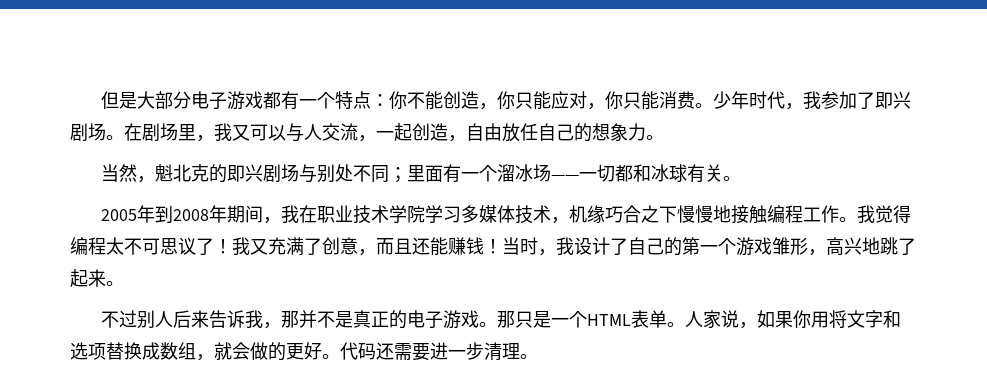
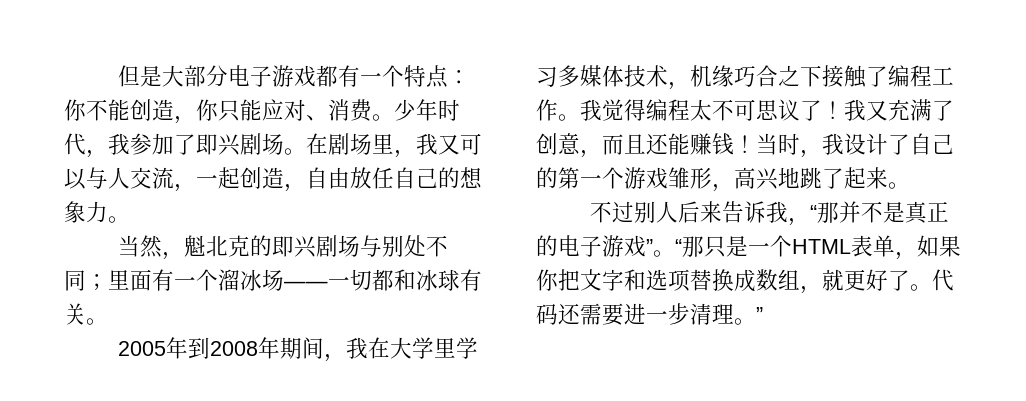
[586,91,659,110] ，你只能 -> [306,115,328,121] 、
[316,205,425,224] 职业技术学院 -> [390,337,457,359] 大学里
[676,205,767,224] 慢慢地接触 -> [822,65,888,88] 接触了
(281, 325) none -> [810,205,818,220] “
[478,322,497,327] 。 -> [646,239,682,257] ”。“
[666,310,739,329] 。人家说 -> (895, 246) none
[810,310,847,328] 用将 -> [558,269,580,291] 把
[232,342,322,361] 会做的更好 -> [844,269,910,291] 更好了
(538, 356) none -> [756,307,763,322] ”

